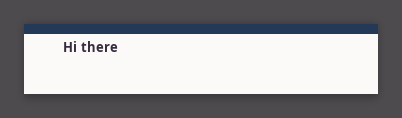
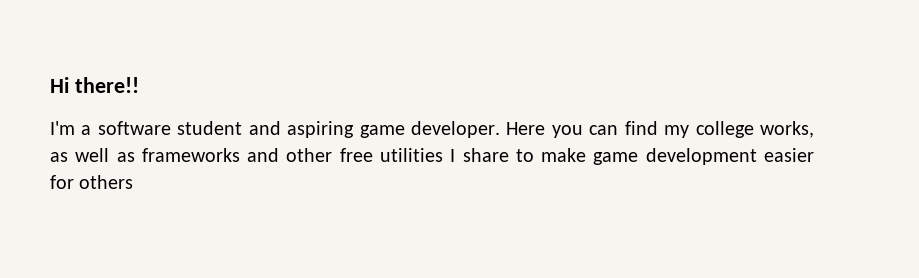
[80,41,118,52] there -> [74,77,139,93] [50,121,815,138] [50,148,815,165] [50,175,134,189] there!! // I'm a software student and aspiring game developer. Here you can find my college works, as well as frameworks and other free utilities I share to make game development easier for others

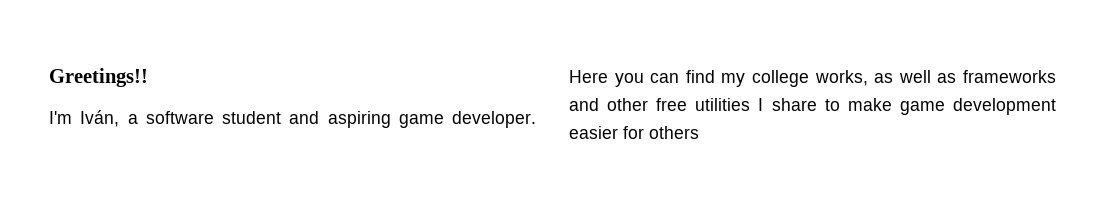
[50,77,139,93] Hi there!! -> [49,68,148,87] Greetings!!
(75, 128) none -> [80,110,120,127] Iván,

